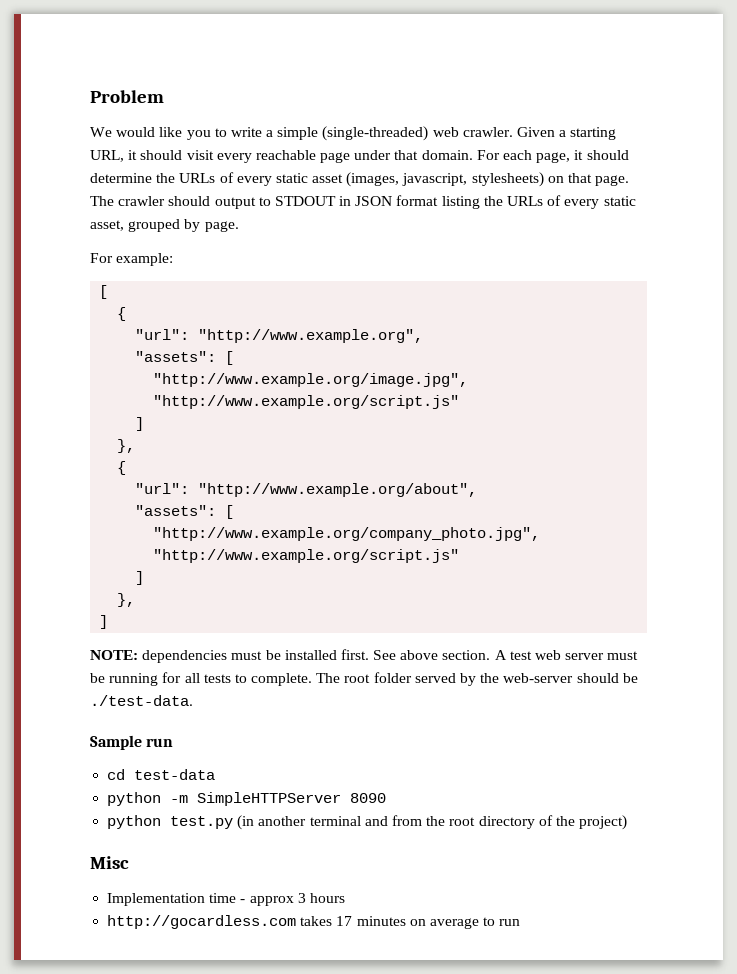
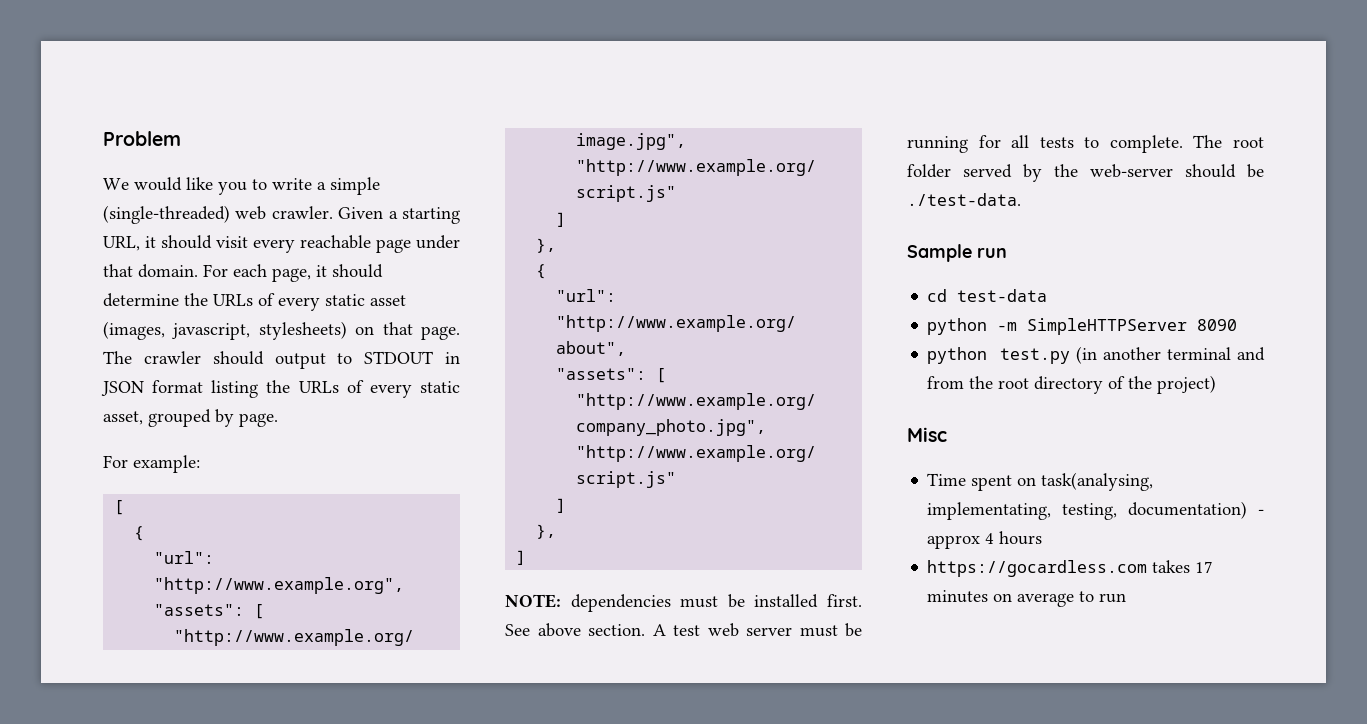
[107,893,237,906] Implementation time -> [927,472,1154,491] [927,501,1248,520] Time spent on task(analysing, implementating, testing, documentation)
[297,893,306,903] 3 -> [985,533,995,544] 4
[107,915,297,929] http://gocardless.com -> [927,560,1148,577] https://gocardless.com

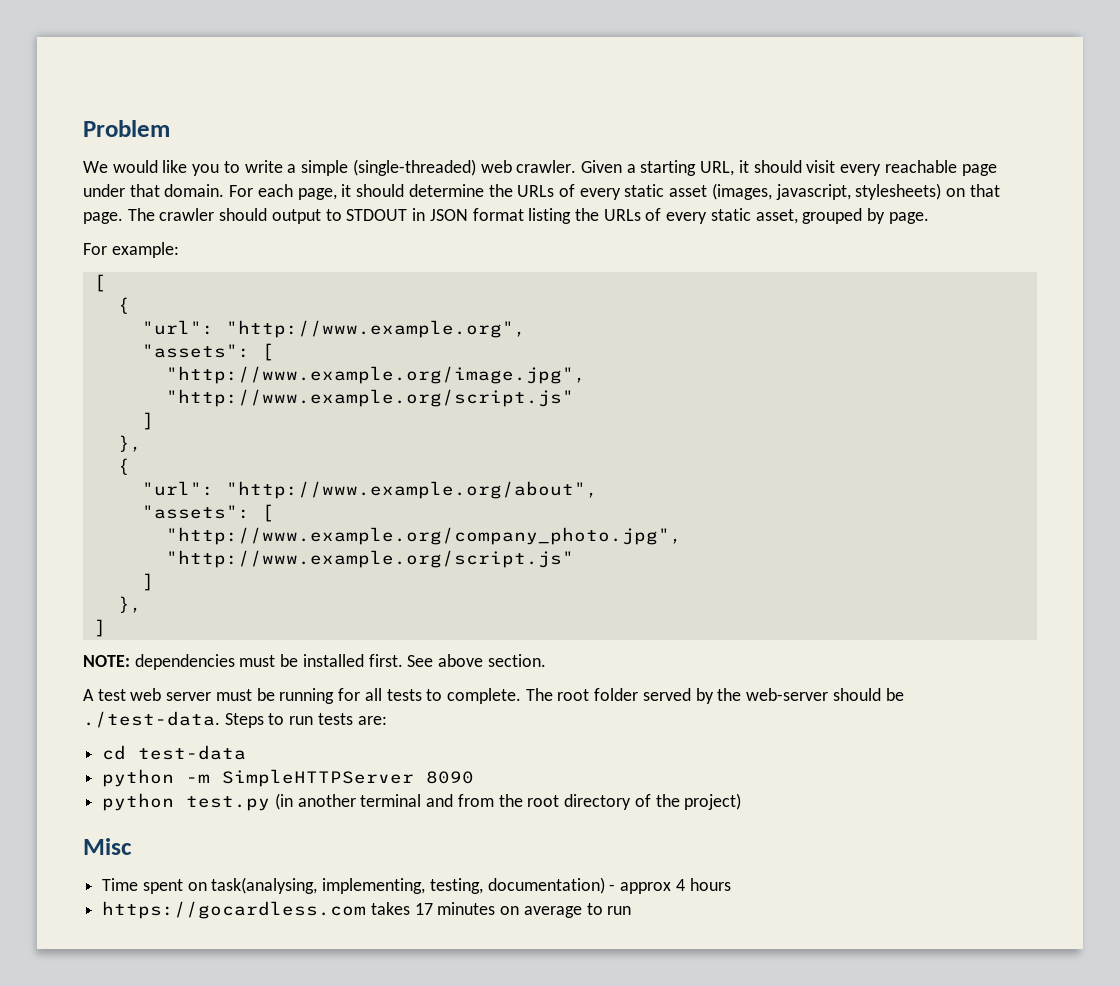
(645, 630) none -> (546, 660) //
[907,244,1007,262] // Sample run -> [224,713,387,728] Steps to run tests are:
[927,502,1052,520] implementating, -> [322,878,426,894] implementing,

